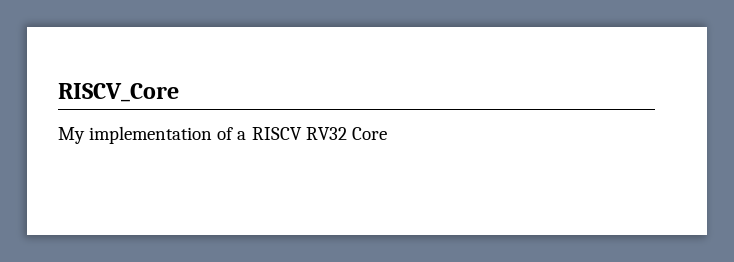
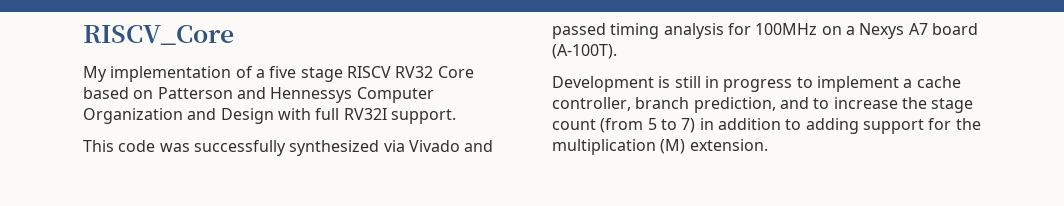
(247, 135) none -> [269,66,343,82] five stage
(387, 133) none -> [83,87,434,103] [83,108,456,124] [83,140,494,156] [552,23,978,39] [552,44,617,59] [552,76,961,92] [552,97,974,113] [552,118,981,134] [552,139,768,155] based on Patterson and Hennessys Computer Organization and Design with full RV32I support. // This code was successfully synthesized via Vivado and passed timing analysis for 100MHz on a Nexys A7 board (A-100T). // Development is still in progress to implement a cache controller, branch prediction, and to increase the stage count (from 5 to 7) in addition to adding support for the multiplication (M) extension.

